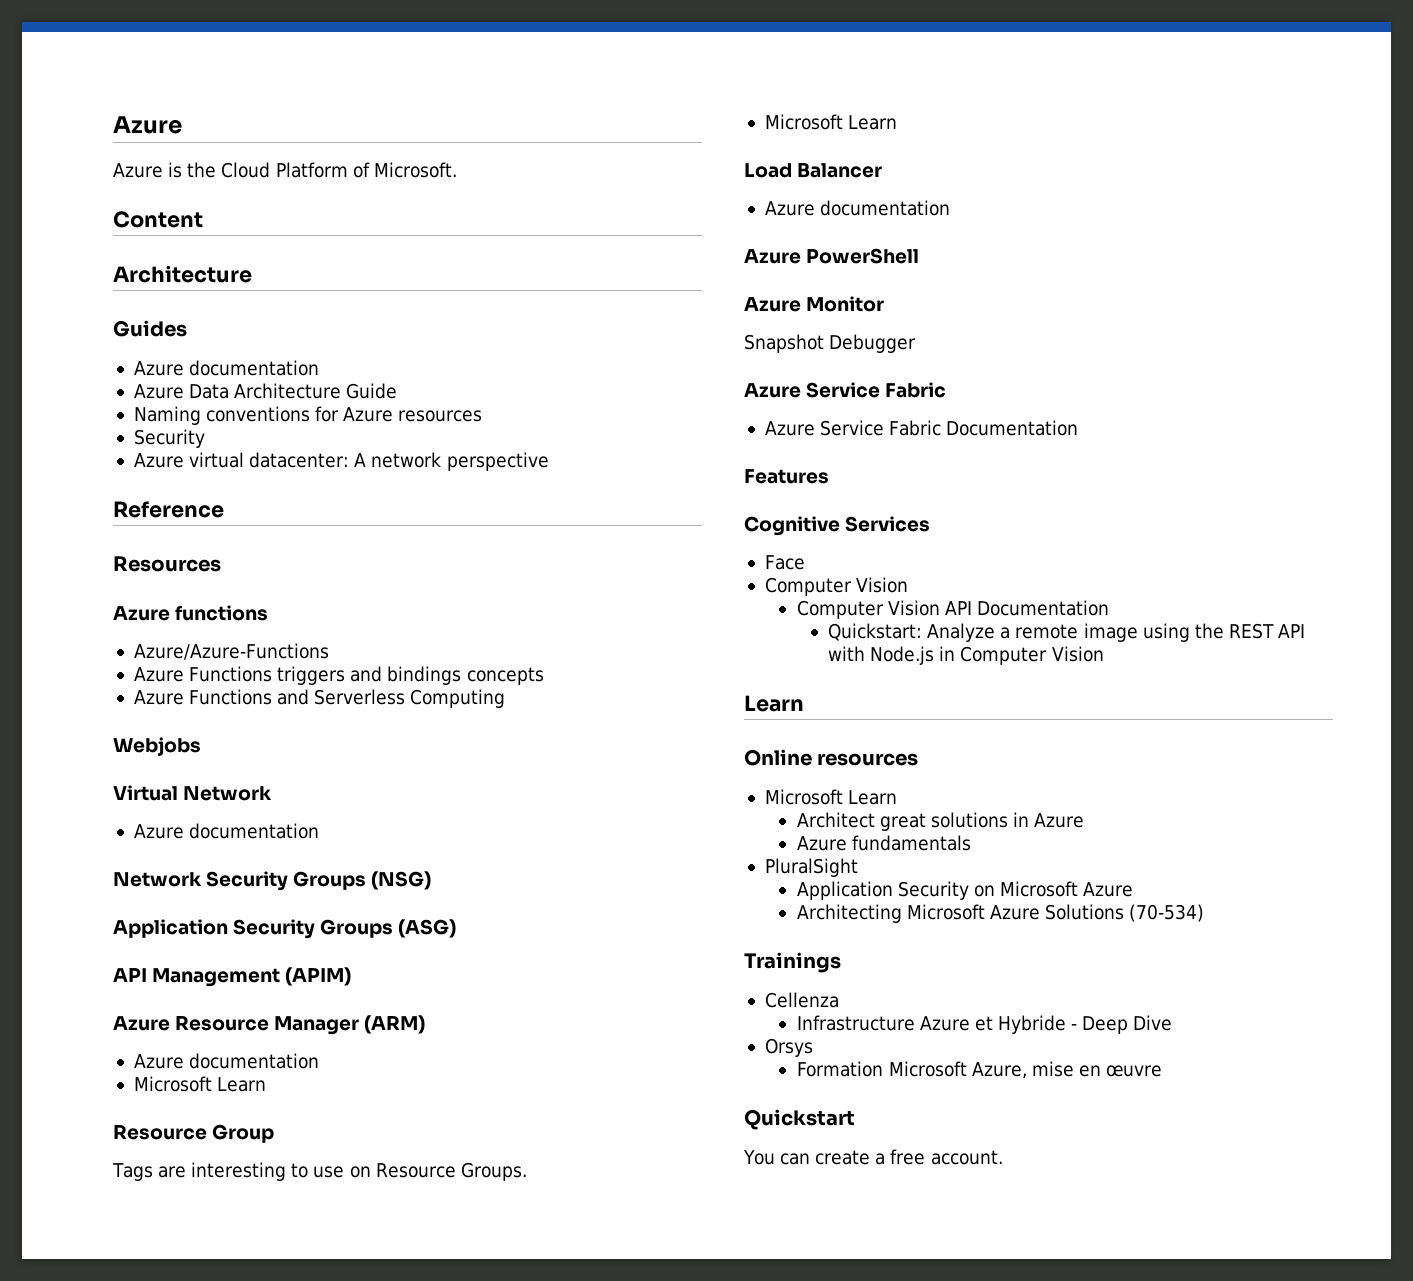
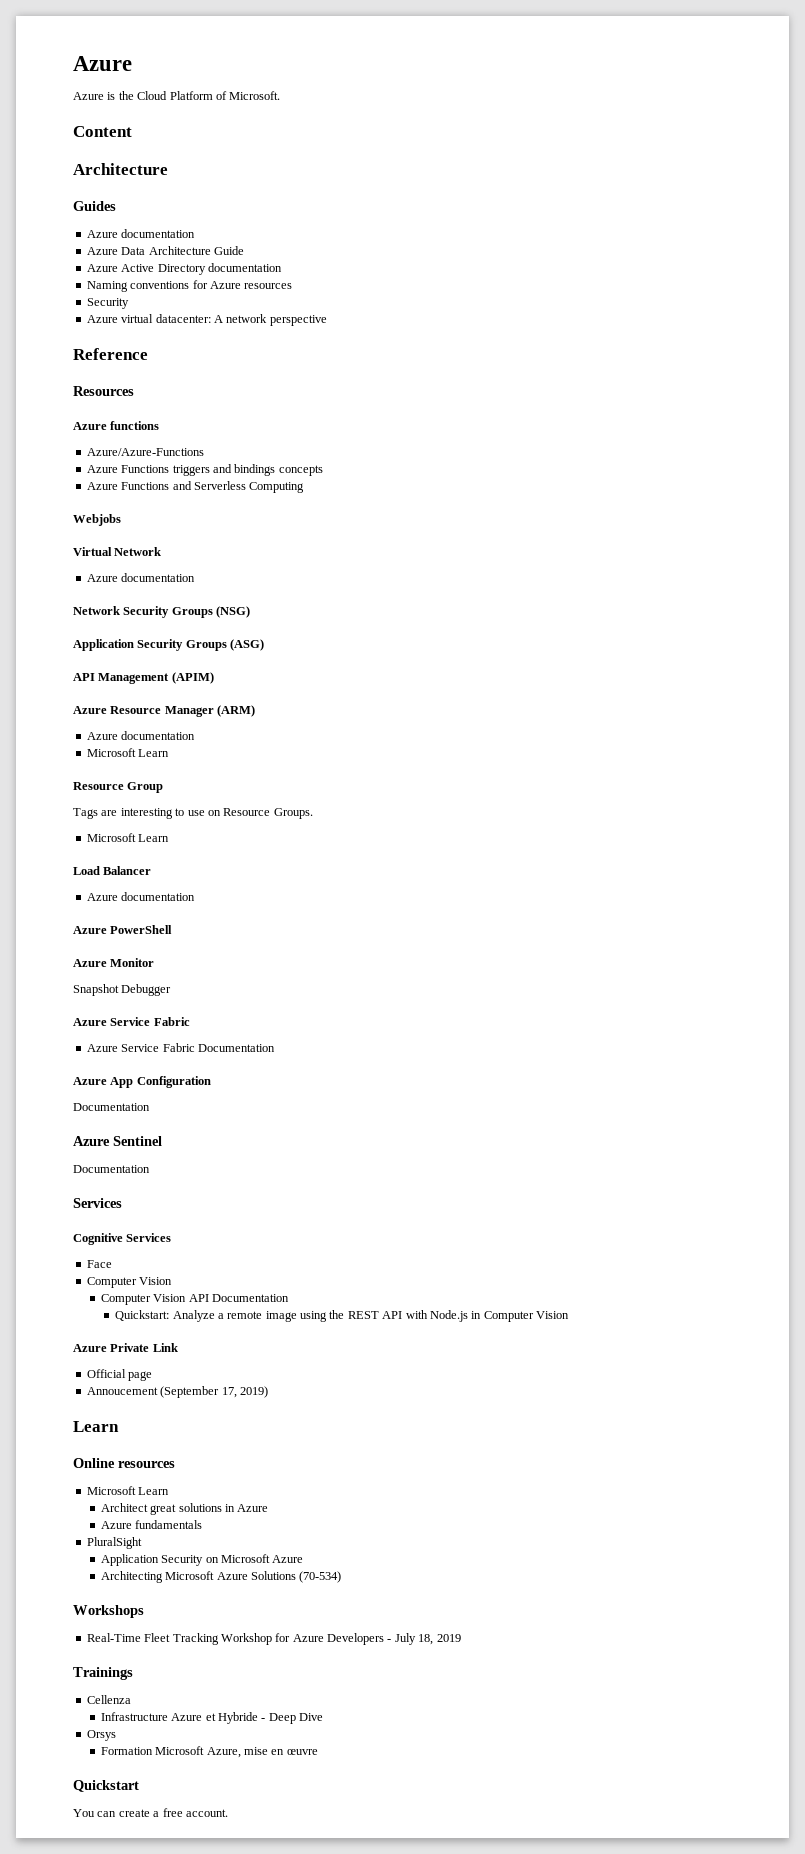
(398, 391) none -> [86,263,282,275] // Azure Active Directory documentation
[744,469,829,484] Features -> [73,1076,211,1088] [73,1103,150,1111] [73,1136,162,1146] [73,1165,150,1173] [73,1198,122,1208] Azure App Configuration // Documentation // Azure Sentinel // Documentation // Services
(1104, 654) none -> [73,1343,178,1352] [86,1369,153,1381] [86,1386,268,1398] // Azure Private Link // Official page // Annoucement (September 17, 2019)
(1205, 913) none -> [73,1605,144,1618] [86,1633,461,1645] // Workshops // Real-Time Fleet Tracking Workshop for Azure Developers - July 18, 2019

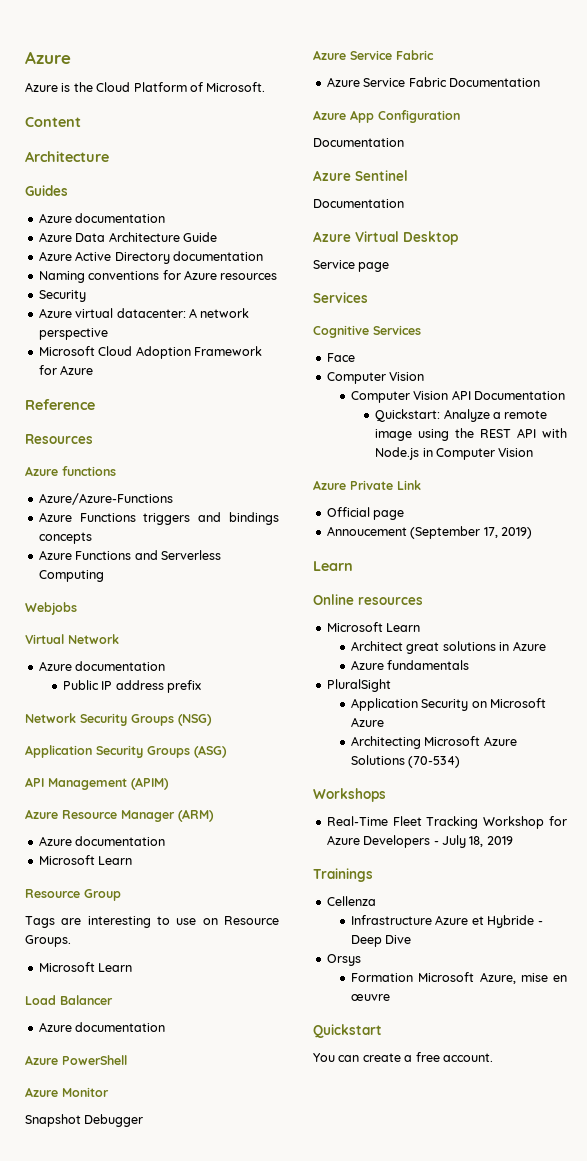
(327, 320) none -> [38,346,262,359] [38,365,94,375] // Microsoft Cloud Adoption Framework for Azure
(196, 577) none -> [63,680,202,693] // Public IP address prefix
(150, 1169) none -> [313,231,458,245] [313,260,390,272] // Azure Virtual Desktop // Service page

